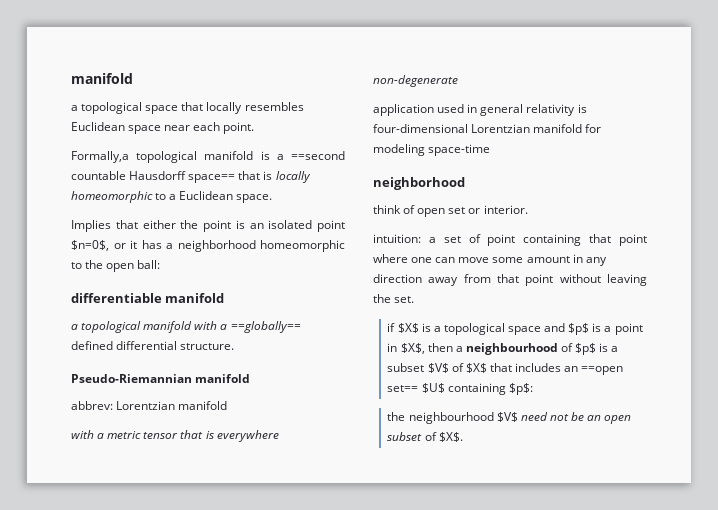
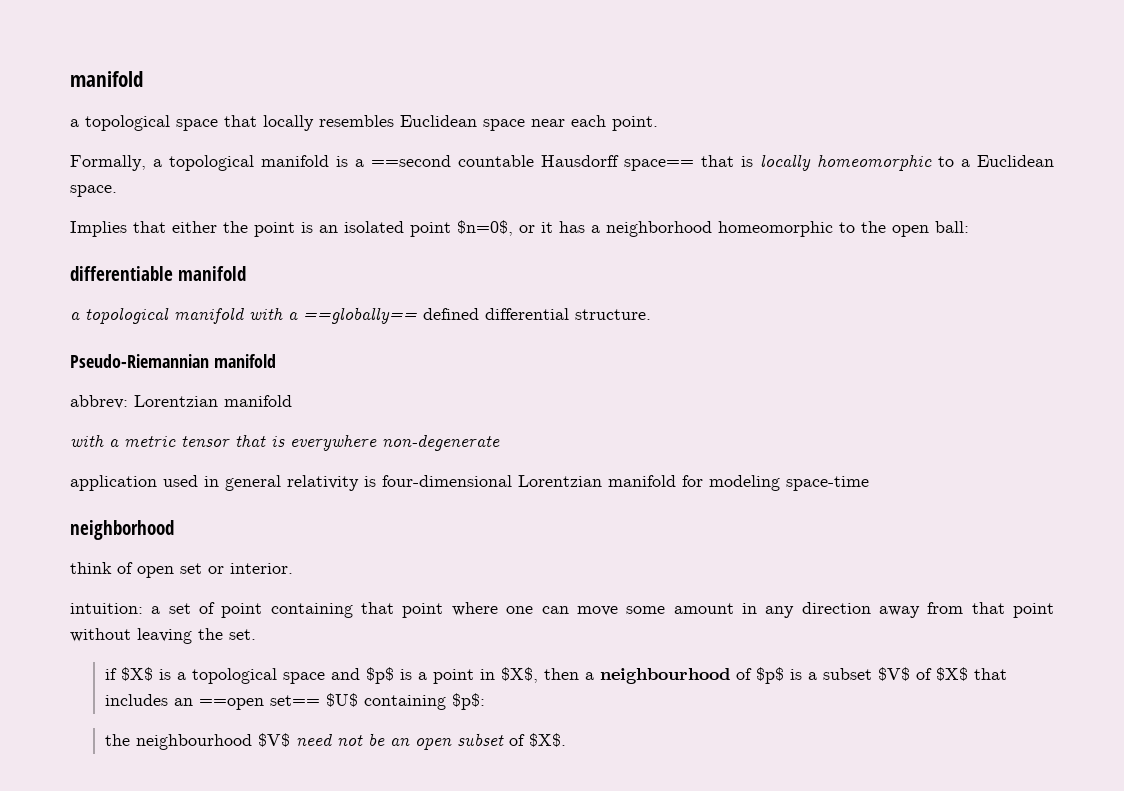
[71,151,129,163] Formally,a -> [70,155,162,171] Formally, a

